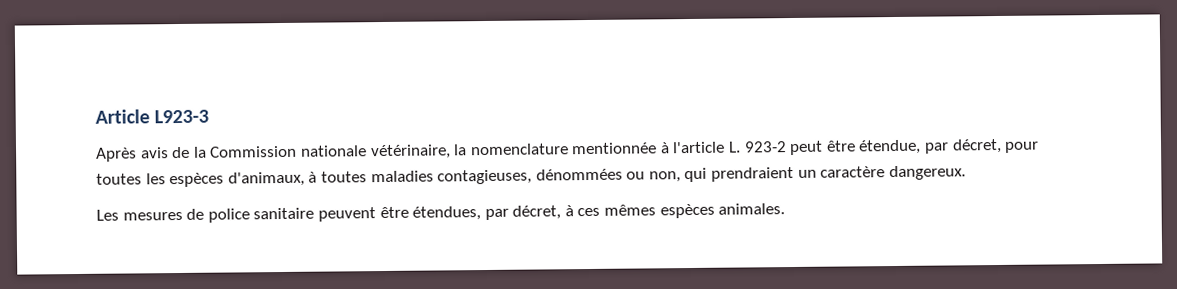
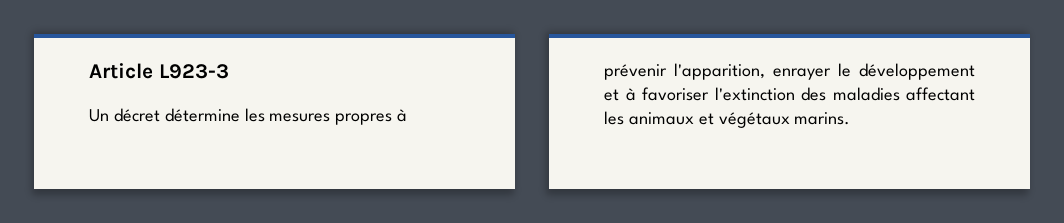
[96,138,1040,162] [96,165,966,188] [96,203,786,223] Après avis de la Commission nationale vétérinaire, la nomenclature mentionnée à l'article L. 923-2 peut être étendue, par décret, pour toutes les espèces d'animaux, à toutes maladies contagieuses, dénommées ou non, qui prendraient un caractère dangereux. // Les mesures de police sanitaire peuvent être étendues, par décret, à ces mêmes espèces animales. -> [89,108,408,125] [604,63,975,80] [604,87,975,101] [604,111,851,128] Un décret détermine les mesures propres à prévenir l'apparition, enrayer le développement et à favoriser l'extinction des maladies affectant les animaux et végétaux marins.

